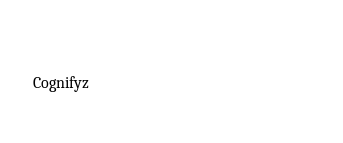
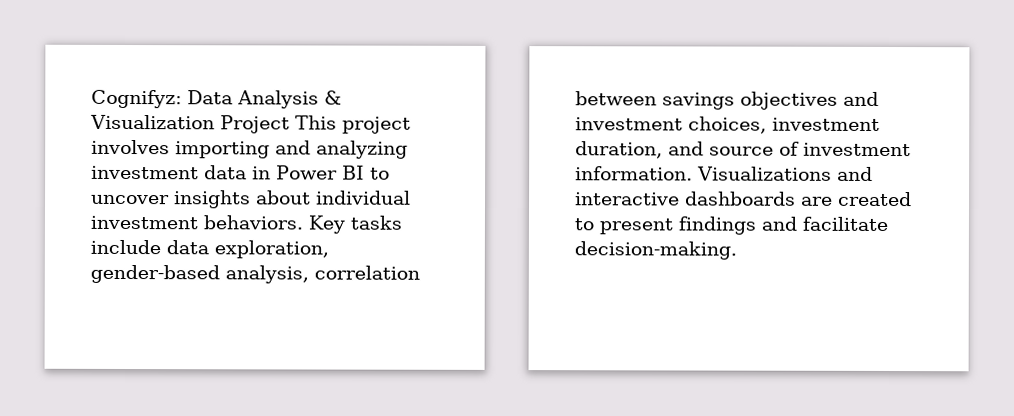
[33,76,89,92] Cognifyz -> [91,89,342,109] [90,114,411,134] [91,139,408,159] [91,165,390,180] [91,190,411,209] [90,215,402,234] [90,239,329,259] [90,264,420,284] [575,91,879,110] [575,116,880,134] [575,141,911,159] [575,166,873,181] [575,191,912,207] [574,216,888,235] [574,241,737,260] Cognifyz: Data Analysis & Visualization Project This project involves importing and analyzing investment data in Power BI to uncover insights about individual investment behaviors. Key tasks include data exploration, gender-based analysis, correlation between savings objectives and investment choices, investment duration, and source of investment information. Visualizations and interactive dashboards are created to present findings and facilitate decision-making.

